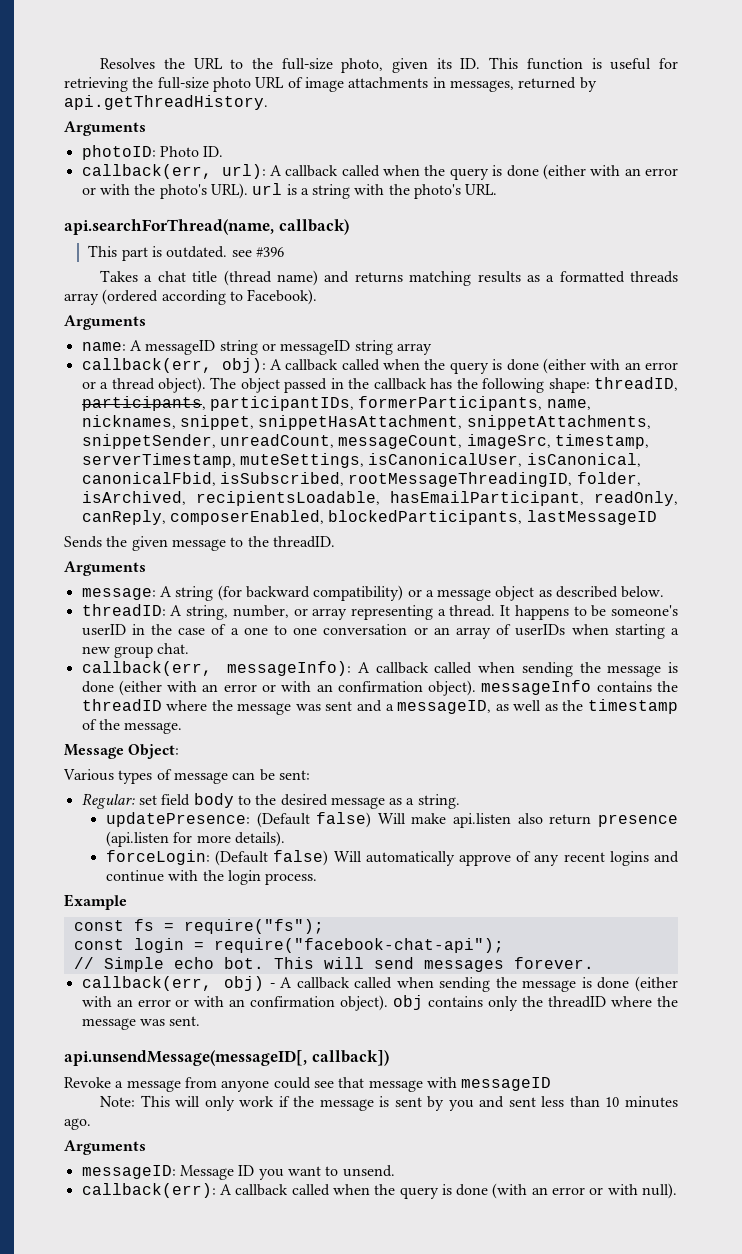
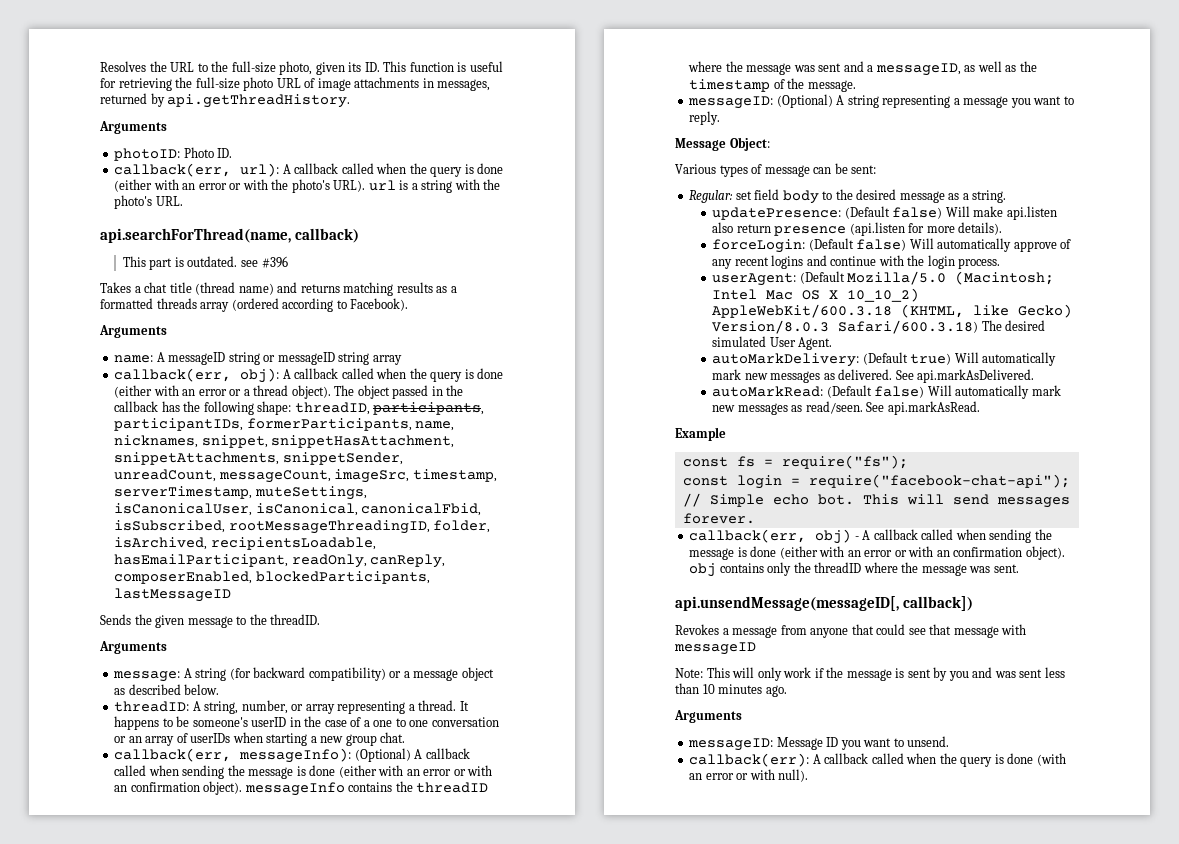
(352, 668) none -> [354,748,411,762] (Optional)
(183, 728) none -> [688,94,1074,109] [689,111,721,125] // messageID: (Optional) A string representing a message you want to reply.
(318, 879) none -> [712,271,1055,286] [712,288,920,302] [712,304,1073,318] [712,320,1046,334] [712,336,833,350] [712,352,1057,367] [712,369,1035,383] [712,385,1061,399] [712,401,980,415] // userAgent: (Default Mozilla/5.0 (Macintosh; Intel Mac OS X 10_10_2) AppleWebKit/600.3.18 (KHTML, like Gecko) Version/8.0.3 Safari/600.3.18) The desired simulated User Agent. // autoMarkDelivery: (Default true) Will automatically mark new messages as delivered. See api.markAsDelivered. // autoMarkRead: (Default false) Will automatically mark new messages as read/seen. See api.markAsRead.
[64,1077,111,1088] Revoke -> [675,624,719,635] Revokes
(270, 1086) none -> [851,624,874,635] that
(505, 1102) none -> [994,671,1016,678] was

